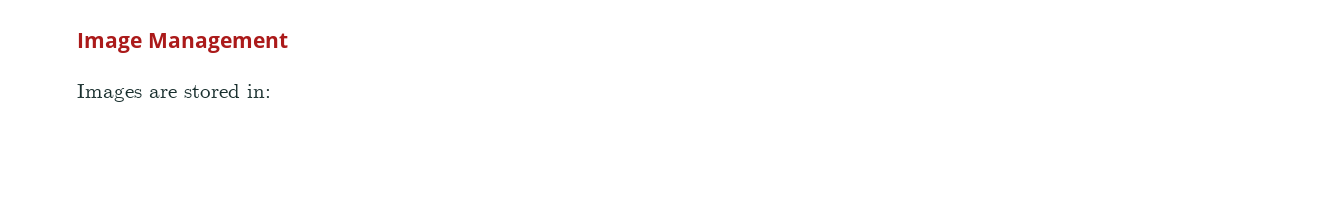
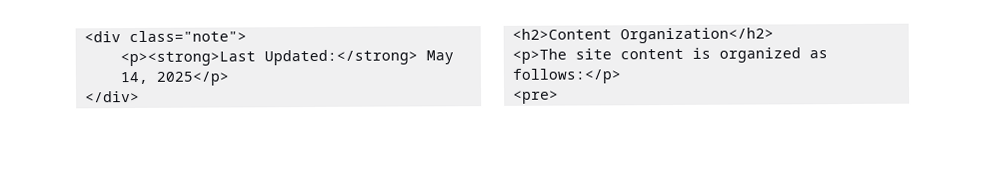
[77,33,288,53] [77,84,271,102] Image Management // Images are stored in: -> [83,30,247,43] [119,49,454,67] [119,71,229,86] [84,90,140,103] [511,27,774,44] [511,47,828,64] [511,68,621,84] [512,90,559,104] <div class="note"> // <p><strong>Last Updated:</strong> May 14, 2025</p> // </div> // <h2>Content Organization</h2> // <p>The site content is organized as follows:</p> // <pre>

